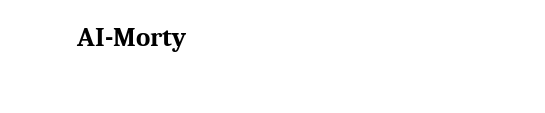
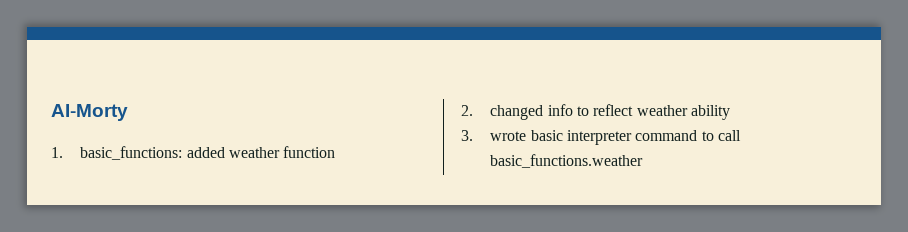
(187, 40) none -> [51,146,336,160] [461,104,730,120] [461,130,741,145] [490,154,644,168] // 1. basic_functions: added weather function // 2. changed info to reflect weather ability // 3. wrote basic interpreter command to call basic_functions.weather

